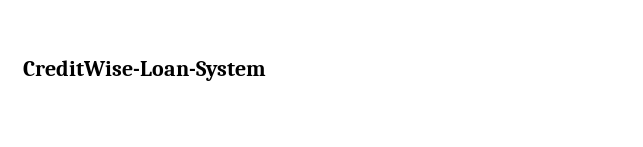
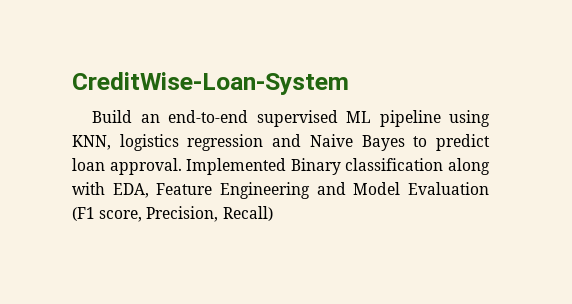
(266, 70) none -> [92,110,490,127] [72,134,491,151] [72,158,490,175] [72,182,489,199] [72,206,273,222] // Build an end-to-end supervised ML pipeline using KNN, logistics regression and Naive Bayes to predict loan approval. Implemented Binary classification along with EDA, Feature Engineering and Model Evaluation (F1 score, Precision, Recall)

